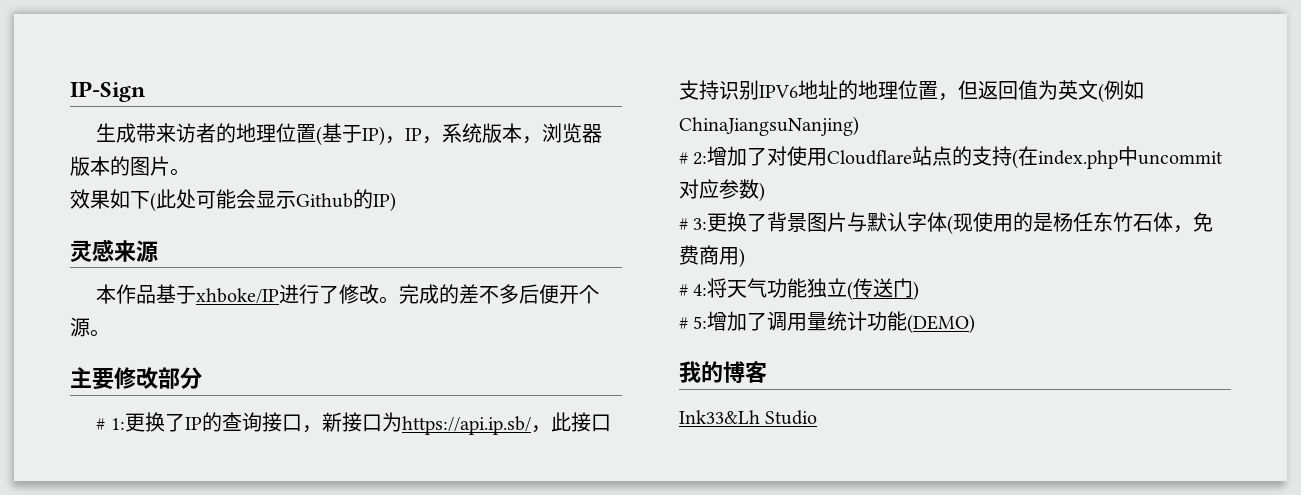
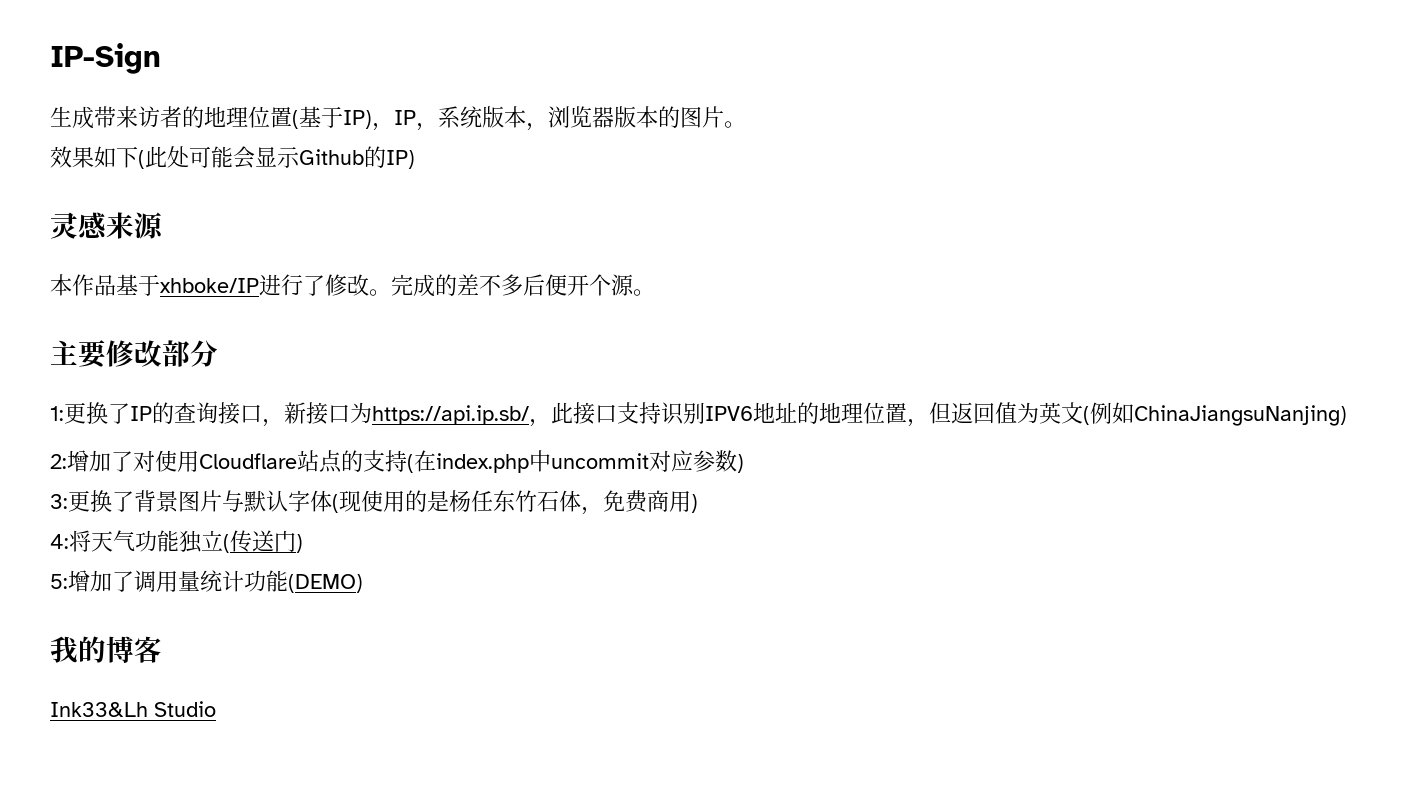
[96,418,106,430] # -> (218, 353) none
[679,152,688,164] # -> (1347, 415) none
[679,218,688,230] # -> (744, 463) none
[679,284,688,296] # -> (698, 503) none
[679,317,688,329] # -> (303, 543) none

